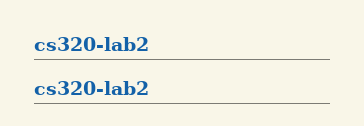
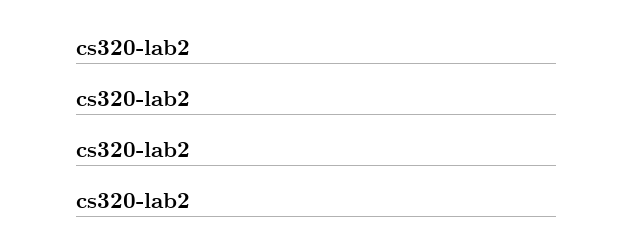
[34,37,149,51] [34,81,149,95] cs320-lab2 // cs320-lab2 -> [76,40,190,55] [76,91,190,106] [76,142,190,157] [76,193,190,208] cs320-lab2 // cs320-lab2 // cs320-lab2 // cs320-lab2

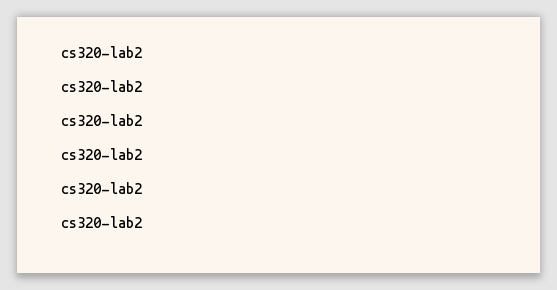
[76,40,190,55] [76,91,190,106] [76,142,190,157] [76,193,190,208] cs320-lab2 // cs320-lab2 // cs320-lab2 // cs320-lab2 -> [61,46,142,58] [61,80,142,92] [61,114,142,126] [61,148,142,160] [61,182,142,194] [61,216,142,228] cs320-lab2 // cs320-lab2 // cs320-lab2 // cs320-lab2 // cs320-lab2 // cs320-lab2

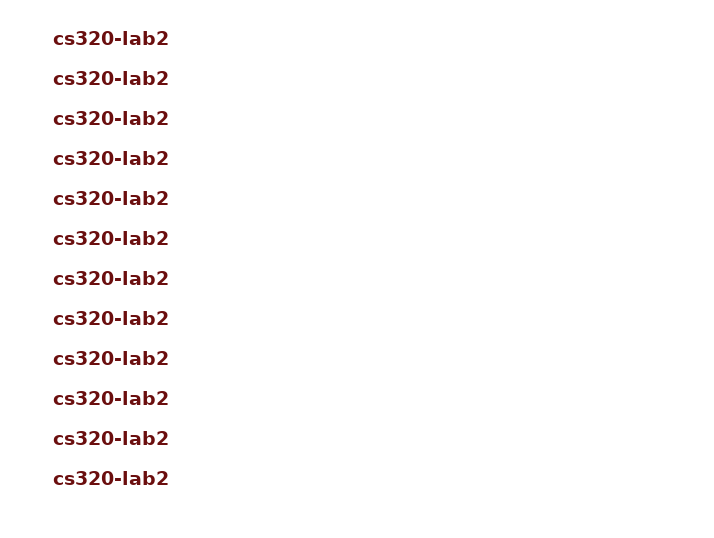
[61,46,142,58] [61,80,142,92] [61,114,142,126] [61,148,142,160] [61,182,142,194] [61,216,142,228] cs320-lab2 // cs320-lab2 // cs320-lab2 // cs320-lab2 // cs320-lab2 // cs320-lab2 -> [53,31,169,45] [53,71,169,85] [53,111,169,125] [53,151,169,165] [53,191,169,205] [53,231,169,245] [53,271,169,285] [53,311,169,325] [53,351,169,365] [53,391,169,405] [53,431,169,445] [53,471,169,485] cs320-lab2 // cs320-lab2 // cs320-lab2 // cs320-lab2 // cs320-lab2 // cs320-lab2 // cs320-lab2 // cs320-lab2 // cs320-lab2 // cs320-lab2 // cs320-lab2 // cs320-lab2

